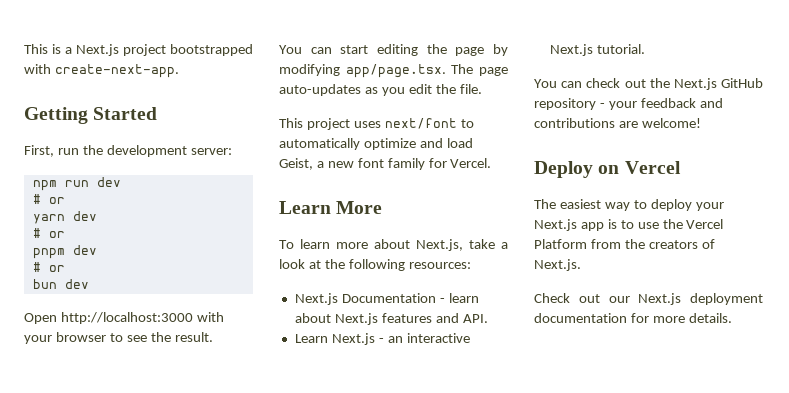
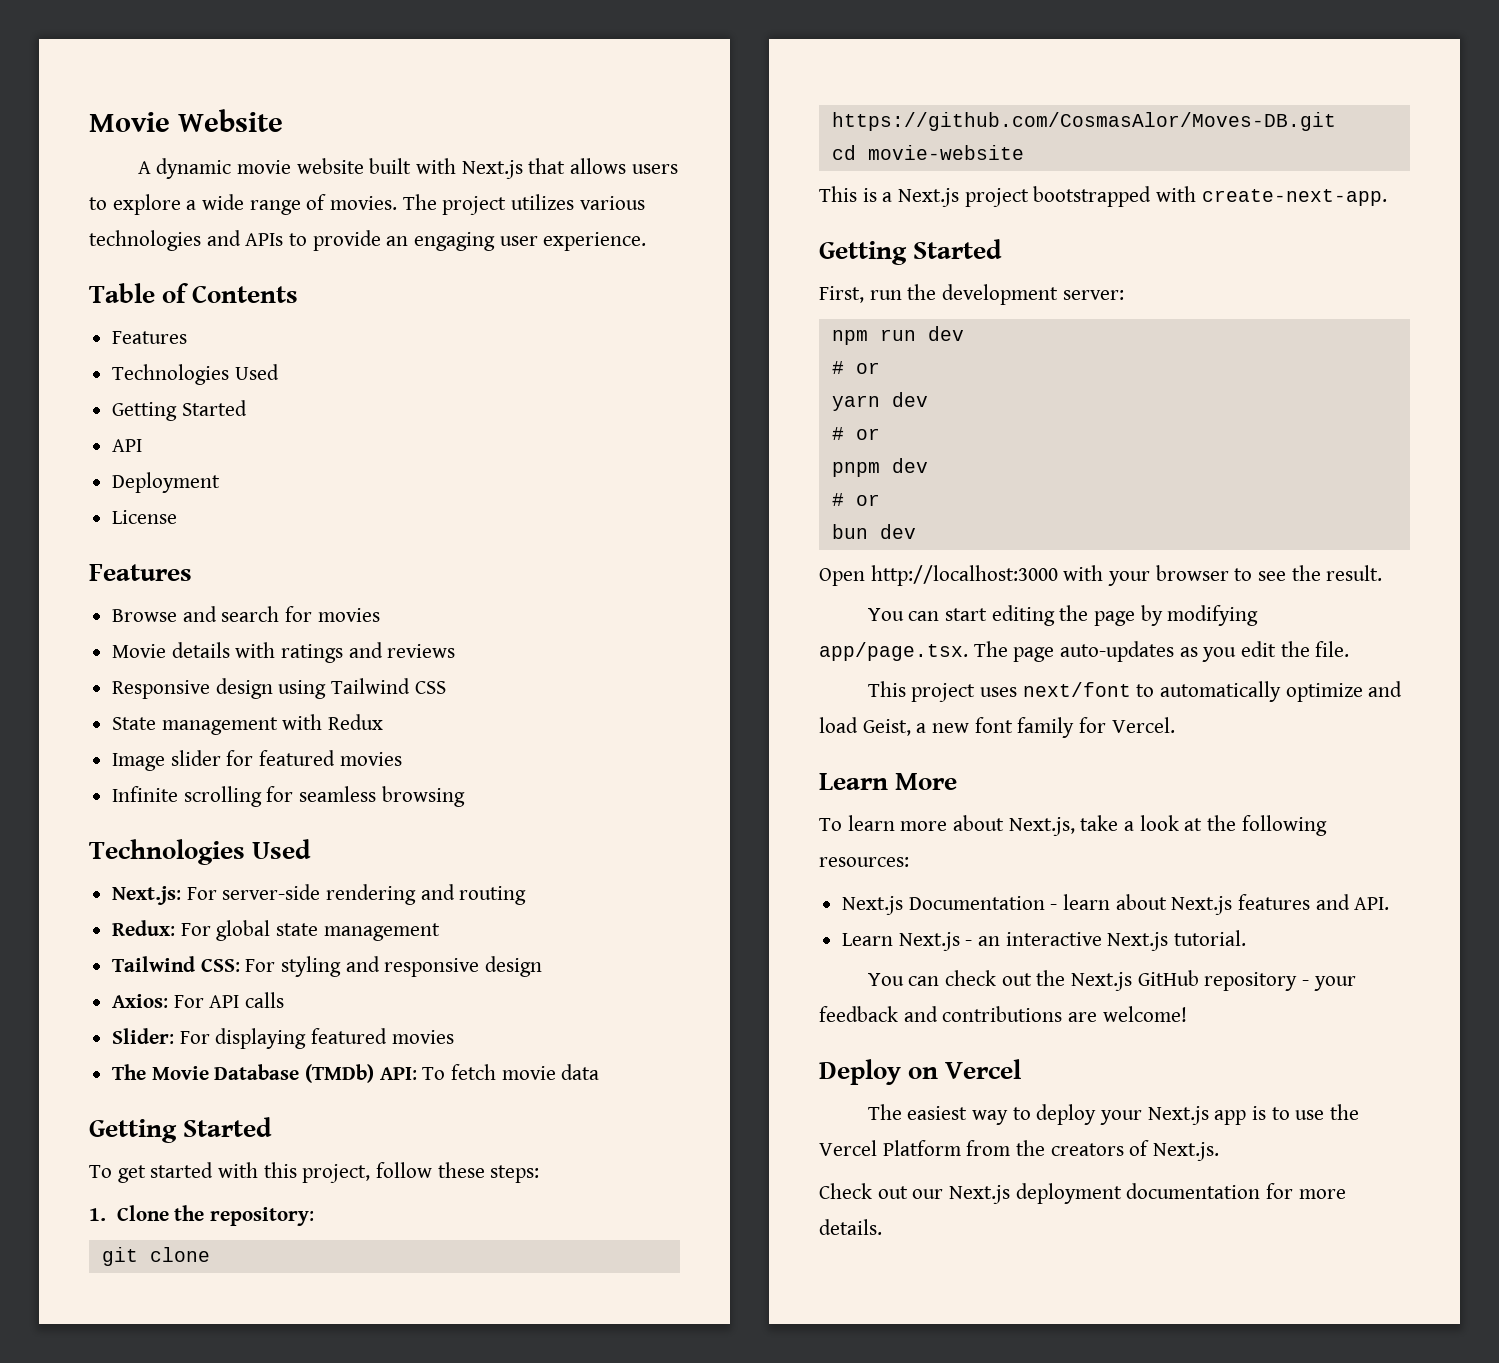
(24, 49) none -> [89,109,283,132] [137,158,678,179] [89,194,645,215] [89,230,647,251] [89,283,299,303] [112,331,188,344] [112,364,279,385] [112,400,247,421] [112,439,143,452] [112,472,221,493] [112,510,178,524] [89,564,192,581] [112,606,380,622] [112,642,456,663] [112,678,446,699] [112,714,384,735] [112,750,402,771] [112,786,465,807] [89,839,312,865] [112,884,527,905] [112,920,440,941] [112,956,543,977] [112,992,285,1008] [112,1028,454,1049] [112,1064,600,1083] [89,1117,273,1143] [89,1162,540,1183] [89,1205,314,1226] [101,1247,210,1266] [831,112,1336,131] [831,145,1024,160] Movie Website // A dynamic movie website built with Next.js that allows users to explore a wide range of movies. The project utilizes various technologies and APIs to provide an engaging user experience. // Table of Contents // Features // Technologies Used // Getting Started // API // Deployment // License // Features // Browse and search for movies // Movie details with ratings and reviews // Responsive design using Tailwind CSS // State management with Redux // Image slider for featured movies // Infinite scrolling for seamless browsing // Technologies Used // Next.js: For server-side rendering and routing // Redux: For global state management // Tailwind CSS: For styling and responsive design // Axios: For API calls // Slider: For displaying featured movies // The Movie Database (TMDb) API: To fetch movie data // Getting Started // To get started with this project, follow these steps: // 1. Clone the repository: // git clone https://github.com/CosmasAlor/Moves-DB.git // cd movie-website //

